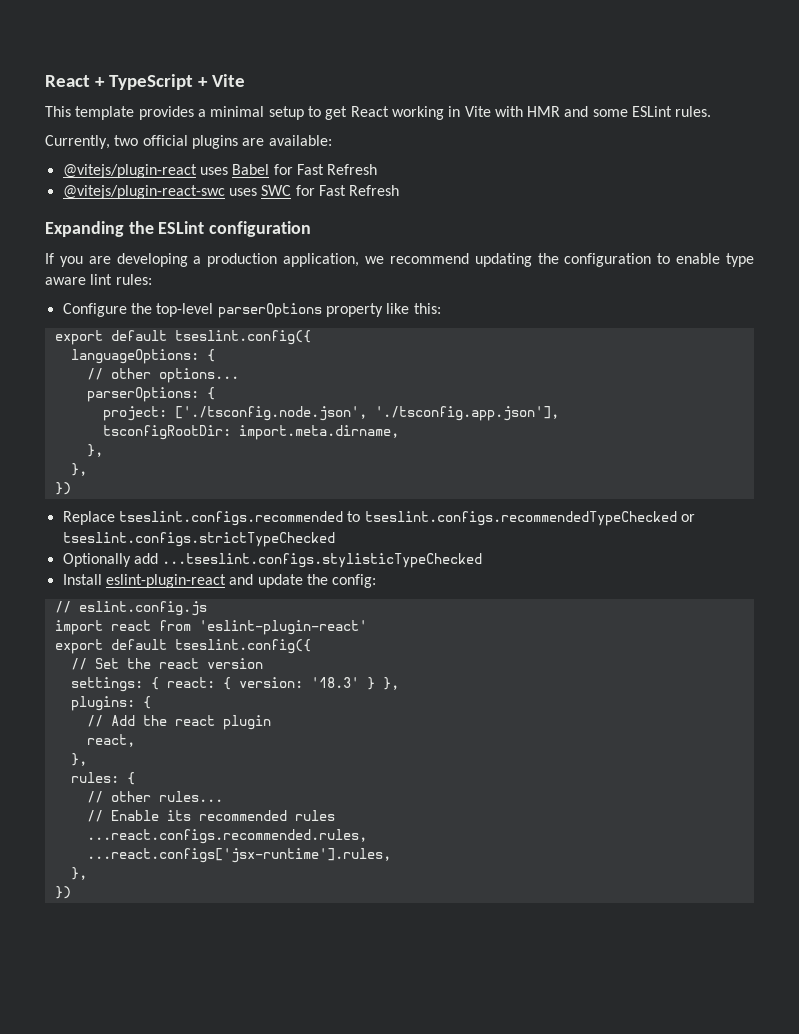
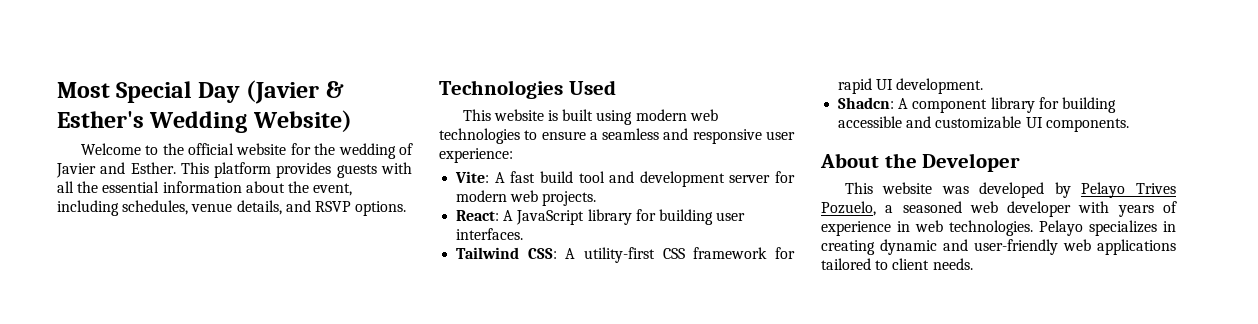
[45,74,245,90] [45,106,712,120] [45,135,332,149] [62,164,378,178] [62,185,400,199] [45,221,312,237] [45,253,754,267] [45,274,152,285] [62,303,441,318] [54,330,311,345] [70,349,215,364] [86,368,239,383] [86,387,215,402] [102,406,559,421] [102,425,399,440] [86,444,103,457] [70,463,87,476] [54,482,71,495] [62,511,695,526] [62,532,335,547] [62,553,483,568] [62,574,377,588] [54,601,207,616] [54,620,367,635] [54,639,311,654] [70,658,263,670] [70,677,399,692] [70,696,151,711] [86,715,271,730] [86,734,135,747] [70,753,87,766] [70,772,135,785] [86,791,223,803] [86,810,335,822] [86,829,367,844] [86,848,391,863] [70,867,87,880] [54,886,71,899] React + TypeScript + Vite // This template provides a minimal setup to get React working in Vite with HMR and some ESLint rules. // Currently, two official plugins are available: // @vitejs/plugin-react uses Babel for Fast Refresh // @vitejs/plugin-react-swc uses SWC for Fast Refresh // Expanding the ESLint configuration // If you are developing a production application, we recommend updating the configuration to enable type aware lint rules: // Configure the top-level parserOptions property like this: // export default tseslint.config({ // languageOptions: { // // other options... // parserOptions: { // project: ['./tsconfig.node.json', './tsconfig.app.json'], // tsconfigRootDir: import.meta.dirname, // }, // }, // }) // Replace tseslint.configs.recommended to tseslint.configs.recommendedTypeChecked or tseslint.configs.strictTypeChecked // Optionally add ...tseslint.configs.stylisticTypeChecked // Install eslint-plugin-react and update the config: // // eslint.config.js // import react from 'eslint-plugin-react' // export default tseslint.config({ // // Set the react version // settings: { react: { version: '18.3' } }, // plugins: { // // Add the react plugin // react, // }, // rules: { // // other rules... // // Enable its recommended rules // ...react.configs.recommended.rules, // ...react.configs['jsx-runtime'].rules, // }, // }) -> [57,80,344,104] [57,110,352,133] [80,143,413,159] [56,162,412,178] [57,181,353,196] [57,200,407,216] [439,80,616,99] [462,109,718,125] [439,128,795,144] [439,148,513,163] [455,171,795,187] [456,190,597,206] [456,209,746,225] [456,228,524,240] [456,247,795,263] [838,78,984,94] [838,97,1116,113] [838,116,1129,132] [820,153,1021,172] [844,182,1176,198] [821,201,1177,217] [821,220,1176,236] [821,239,1176,255] [821,258,973,270] Most Special Day (Javier & Esther's Wedding Website) // Welcome to the official website for the wedding of Javier and Esther. This platform provides guests with all the essential information about the event, including schedules, venue details, and RSVP options. // Technologies Used // This website is built using modern web technologies to ensure a seamless and responsive user experience: // Vite: A fast build tool and development server for modern web projects. // React: A JavaScript library for building user interfaces. // Tailwind CSS: A utility-first CSS framework for rapid UI development. // Shadcn: A component library for building accessible and customizable UI components. // About the Developer // This website was developed by Pelayo Trives Pozuelo, a seasoned web developer with years of experience in web technologies. Pelayo specializes in creating dynamic and user-friendly web applications tailored to client needs.

